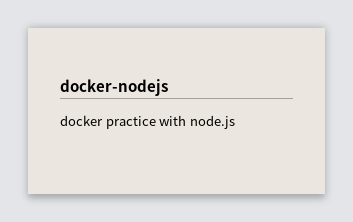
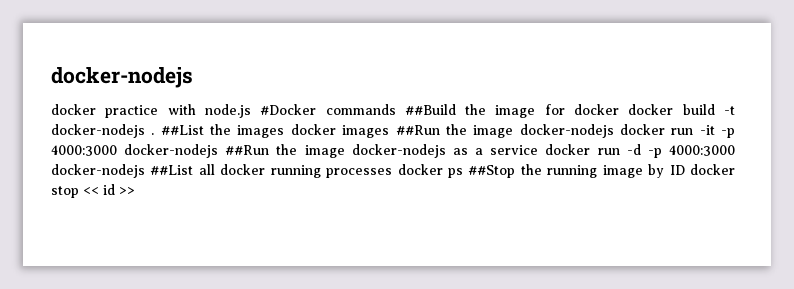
(235, 122) none -> [260,104,735,118] [51,124,735,138] [51,144,735,158] [51,164,736,178] [51,184,135,198] #Docker commands ##Build the image for docker docker build -t docker-nodejs . ##List the images docker images ##Run the image docker-nodejs docker run -it -p 4000:3000 docker-nodejs ##Run the image docker-nodejs as a service docker run -d -p 4000:3000 docker-nodejs ##List all docker running processes docker ps ##Stop the running image by ID docker stop << id >>

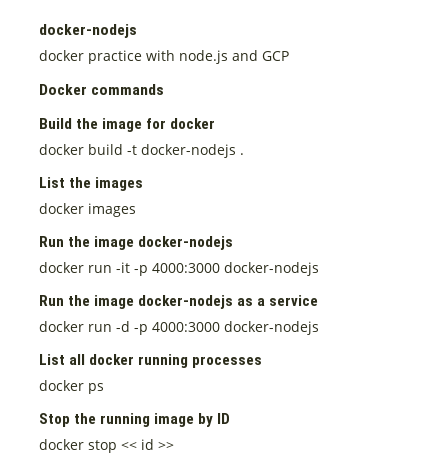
[260,104,317,115] #Docker -> [232,50,289,61] [39,84,87,95] and GCP // Docker
[404,104,456,115] ##Build -> [39,118,72,129] // Build
(620, 109) none -> (216, 123) //
[160,125,204,135] ##List -> [39,177,65,188] // List
(285, 131) none -> (144, 184) //
[395,124,614,138] ##Run the image docker-nodejs -> [39,236,234,250] // Run the image docker-nodejs //
[225,145,270,155] ##Run -> [39,295,64,306] // Run
(539, 150) none -> (319, 300) //
[150,165,194,175] ##List -> [39,354,65,365] // List
(393, 173) none -> (263, 362) //
[468,165,516,178] ##Stop -> [39,413,70,427] // Stop
(685, 170) none -> (231, 418) //

